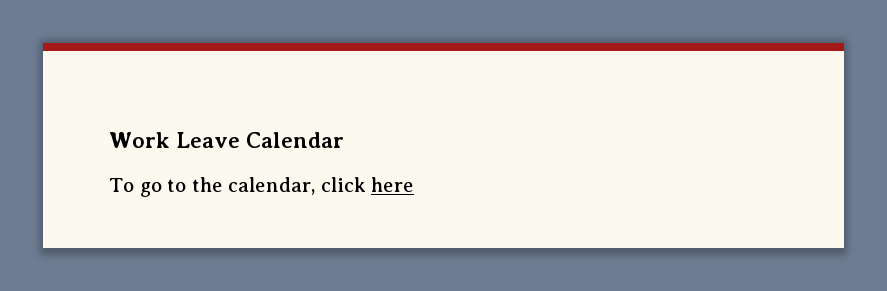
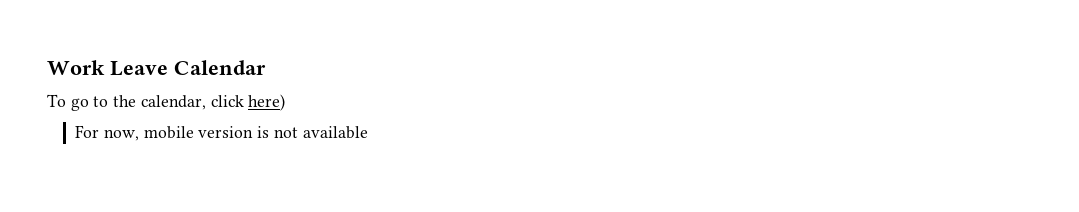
[371,177,415,192] here -> [248,94,286,111] [75,125,368,141] here) // For now, mobile version is not available

